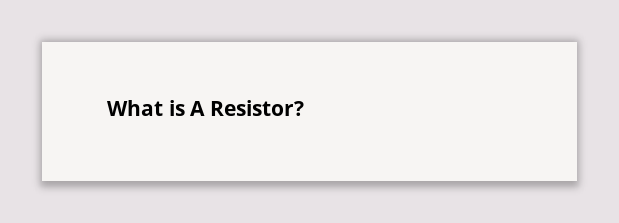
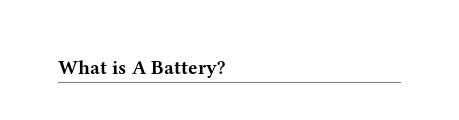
[209,100,304,116] Resistor? -> [150,61,225,78] Battery?

